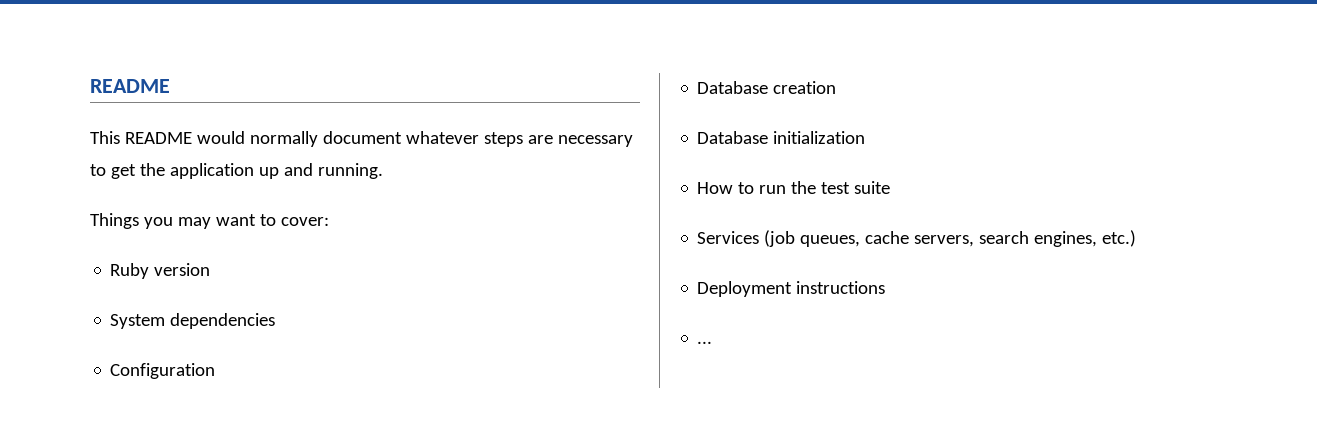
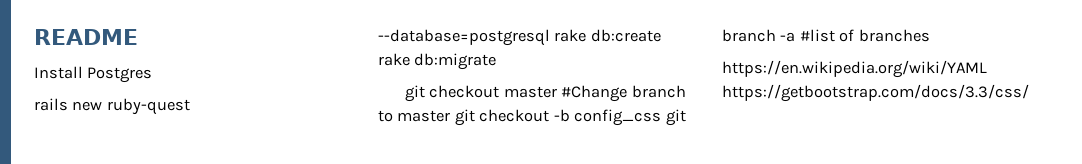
[90,131,633,147] [90,163,383,179] [90,213,329,229] [110,263,211,279] [110,313,276,329] [110,363,216,379] [697,81,837,94] [697,131,866,144] [697,181,891,194] [697,230,1137,247] [697,281,886,297] [697,341,713,344] This README would normally document whatever steps are necessary to get the application up and running. // Things you may want to cover: // Ruby version // System dependencies // Configuration // Database creation // Database initialization // How to run the test suite // Services (job queues, cache servers, search engines, etc.) // Deployment instructions // ... -> [34,66,153,83] [34,98,190,115] [378,29,661,46] [378,53,497,70] [404,85,686,102] [378,109,686,126] [722,29,930,42] [722,60,987,78] [722,84,1029,102] Install Postgres // rails new ruby-quest --database=postgresql rake db:create rake db:migrate // git checkout master #Change branch to master git checkout -b config_css git branch -a #list of branches // https://en.wikipedia.org/wiki/YAML https://getbootstrap.com/docs/3.3/css/

